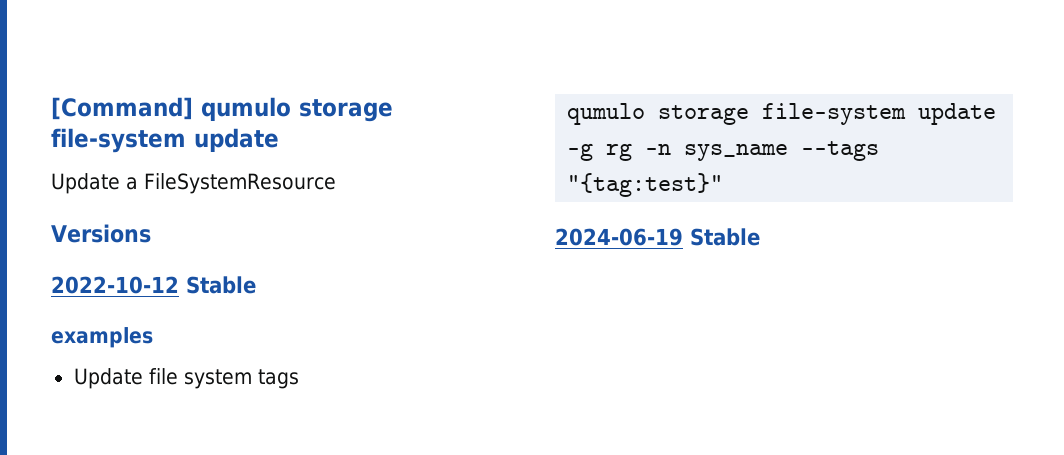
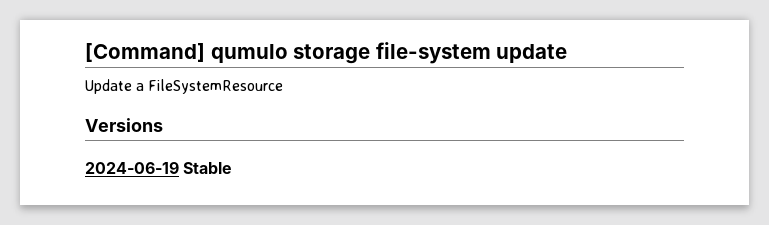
[51,276,256,294] [51,327,153,348] [73,368,299,389] [567,103,997,125] [567,141,880,161] [567,173,724,197] // 2022-10-12 Stable // examples // Update file system tags // qumulo storage file-system update -g rg -n sys_name --tags "{tag:test}" -> (163, 125) none

